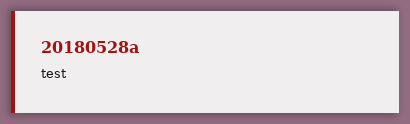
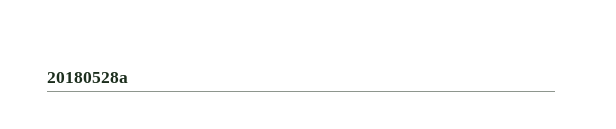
[41,69,67,78] // test -> (128, 77) none

